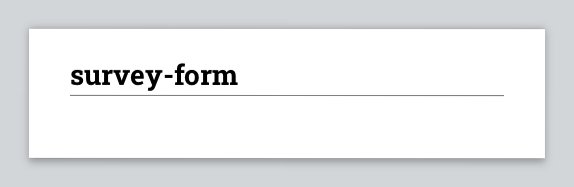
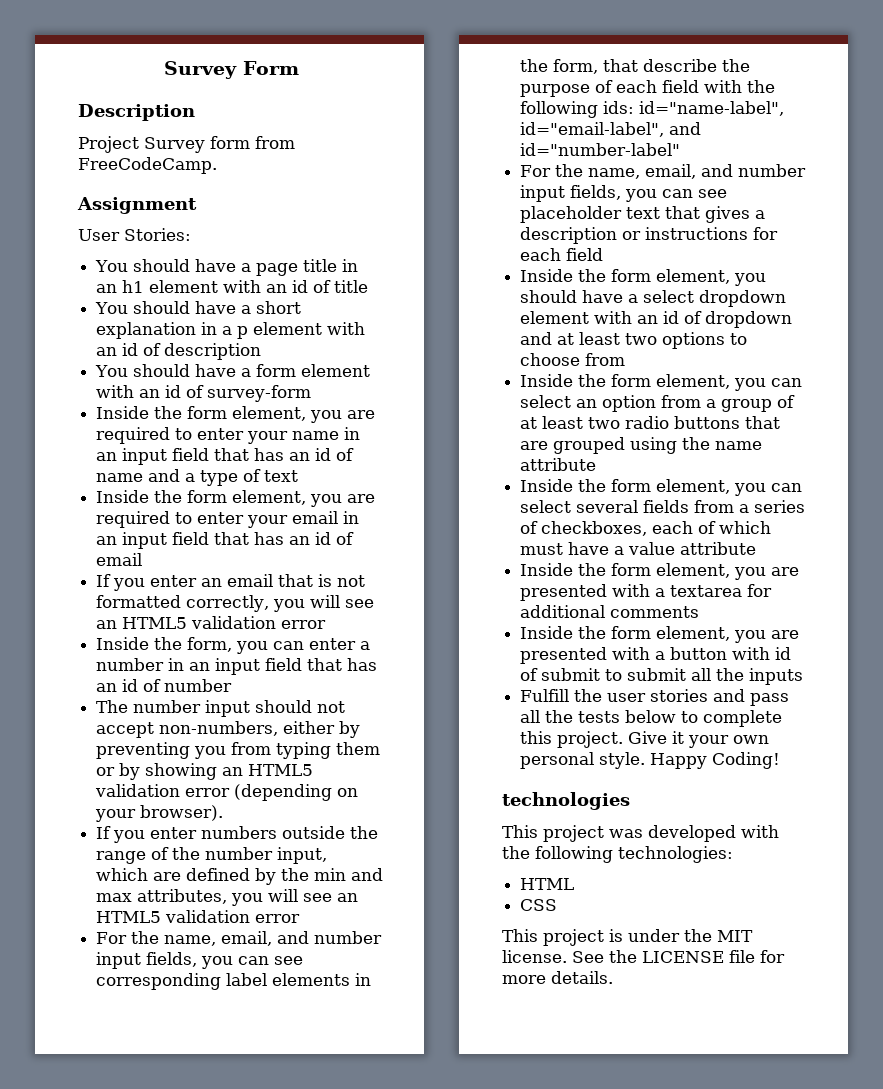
[70,62,239,91] survey-form -> [163,61,299,79] [78,104,195,121] [78,136,295,153] [78,157,217,174] [77,197,197,214] [78,228,191,241] [95,259,359,276] [96,280,369,293] [95,301,302,314] [96,322,366,339] [96,343,262,360] [95,364,371,377] [96,385,312,402] [96,406,376,423] [96,427,361,444] [96,448,355,465] [96,469,299,486] [96,490,376,507] [96,511,360,528] [96,532,355,549] [96,553,143,566] [96,574,366,591] [96,595,375,612] [96,616,327,629] [96,637,371,654] [96,658,378,675] [96,679,233,692] [96,700,346,717] [96,721,361,738] [96,742,381,759] [96,763,314,780] [95,784,359,801] [95,805,224,822] [96,826,379,843] [96,847,328,864] [96,868,384,885] [96,889,359,906] [96,910,301,923] [96,931,383,946] [96,952,304,969] [96,973,372,990] [520,59,751,74] [520,80,776,97] [520,101,785,118] [520,122,702,137] [520,143,681,156] [520,164,807,179] [520,185,728,202] [520,206,766,223] [520,227,779,244] [520,248,604,261] [520,269,767,286] [520,290,787,307] [520,311,793,328] [520,332,748,349] [520,353,626,366] [520,374,803,391] [520,395,796,412] [520,416,781,429] [520,437,763,454] [520,458,597,471] [520,479,803,496] [520,500,806,513] [520,521,772,536] [520,542,757,555] [520,563,800,580] [520,584,773,601] [520,605,700,618] [520,626,800,643] [520,647,792,664] [520,668,804,685] [520,689,790,706] [520,710,783,727] [520,731,770,748] [520,752,781,769] [502,792,630,810] [502,825,779,842] [502,846,733,863] [520,878,575,890] [520,899,558,911] [502,929,753,946] [502,950,785,963] [502,971,613,984] Survey Form // Description // Project Survey form from FreeCodeCamp. // Assignment // User Stories: // You should have a page title in an h1 element with an id of title // You should have a short explanation in a p element with an id of description // You should have a form element with an id of survey-form // Inside the form element, you are required to enter your name in an input field that has an id of name and a type of text // Inside the form element, you are required to enter your email in an input field that has an id of email // If you enter an email that is not formatted correctly, you will see an HTML5 validation error // Inside the form, you can enter a number in an input field that has an id of number // The number input should not accept non-numbers, either by preventing you from typing them or by showing an HTML5 validation error (depending on your browser). // If you enter numbers outside the range of the number input, which are defined by the min and max attributes, you will see an HTML5 validation error // For the name, email, and number input fields, you can see corresponding label elements in the form, that describe the purpose of each field with the following ids: id="name-label", id="email-label", and id="number-label" // For the name, email, and number input fields, you can see placeholder text that gives a description or instructions for each field // Inside the form element, you should have a select dropdown element with an id of dropdown and at least two options to choose from // Inside the form element, you can select an option from a group of at least two radio buttons that are grouped using the name attribute // Inside the form element, you can select several fields from a series of checkboxes, each of which must have a value attribute // Inside the form element, you are presented with a textarea for additional comments // Inside the form element, you are presented with a button with id of submit to submit all the inputs // Fulfill the user stories and pass all the tests below to complete this project. Give it your own personal style. Happy Coding! // technologies // This project was developed with the following technologies: // HTML // CSS // This project is under the MIT license. See the LICENSE file for more details.

